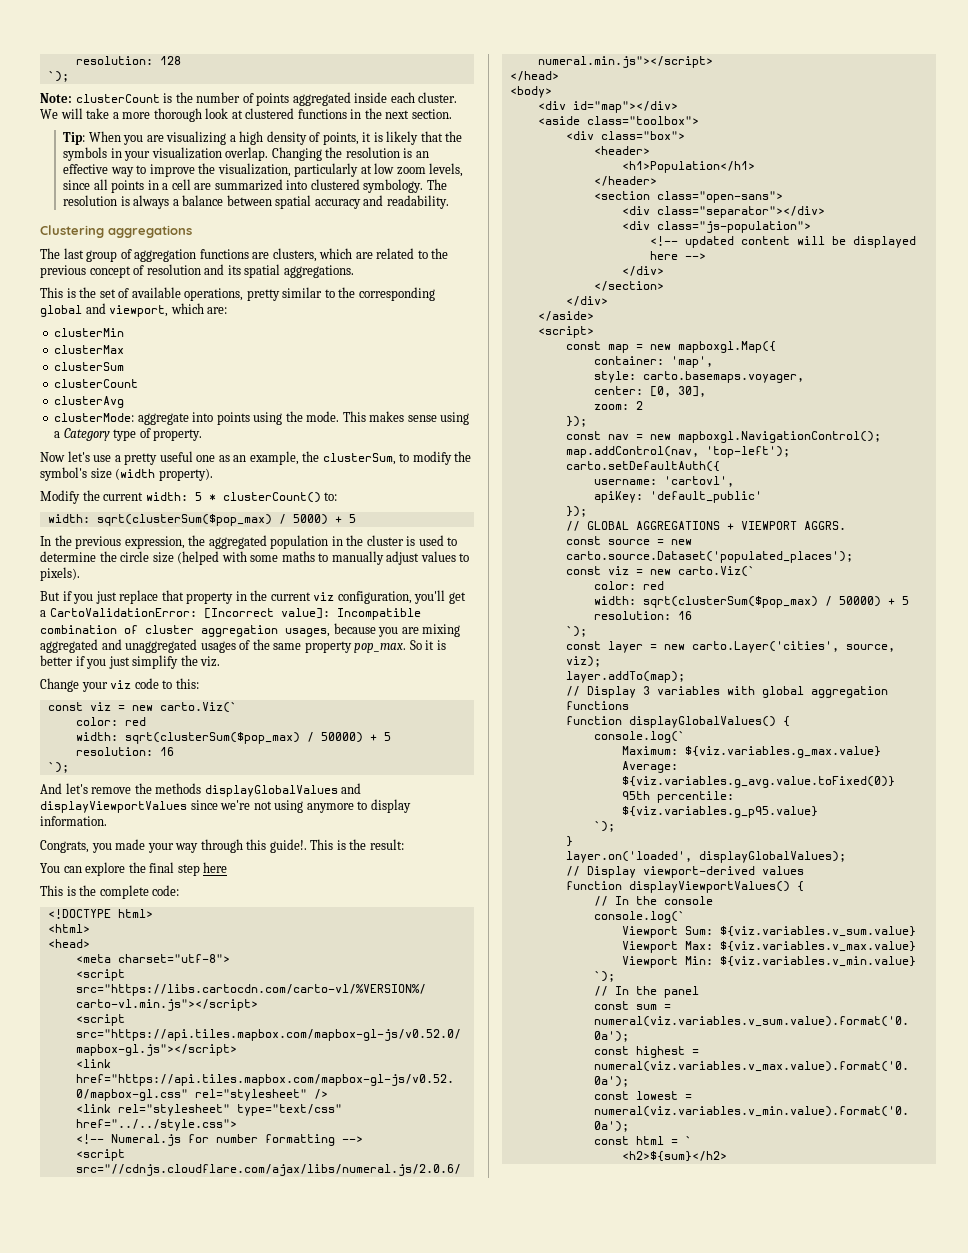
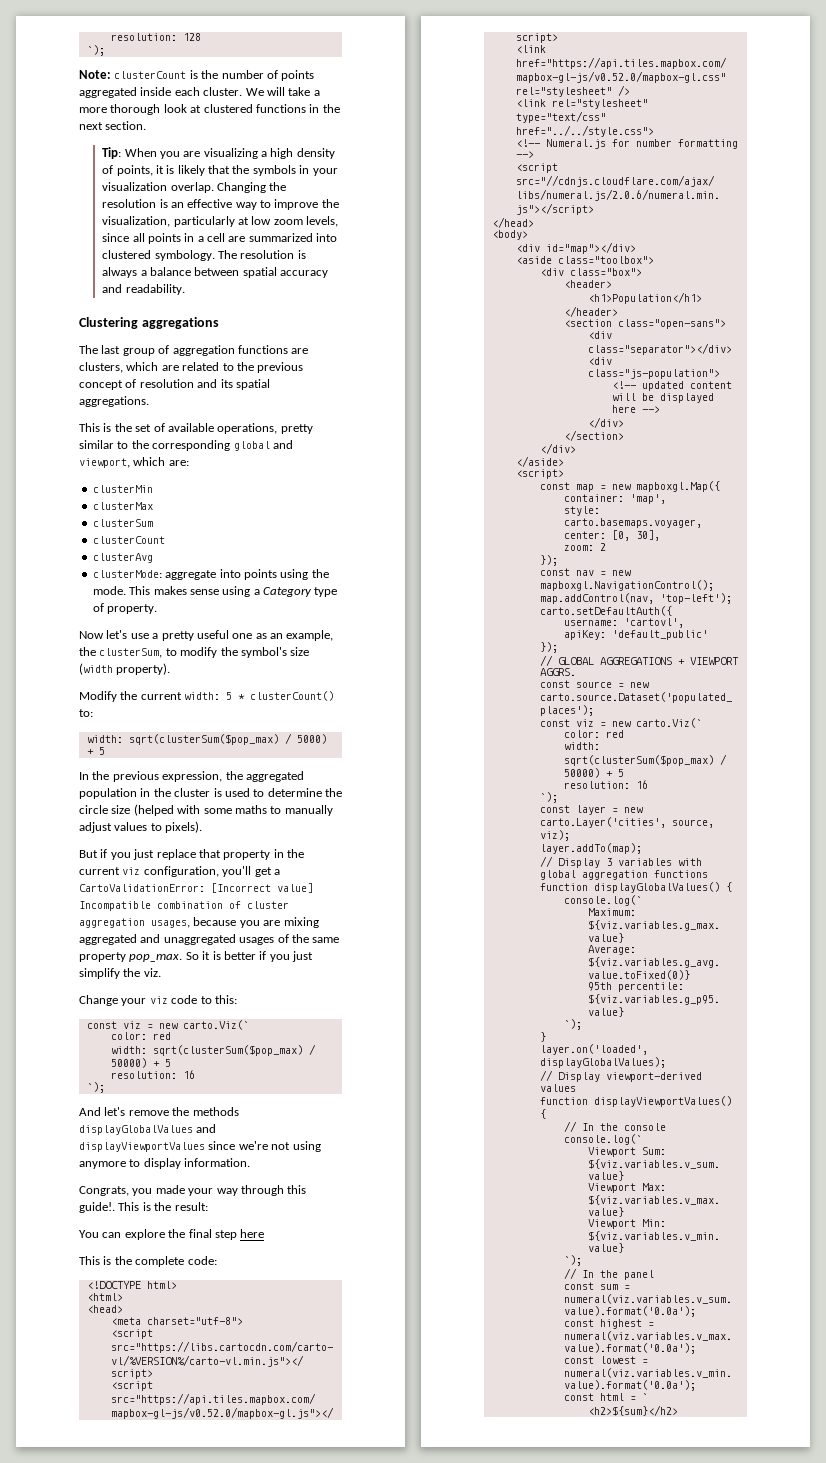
[280,608,330,619] value]: -> [277,883,313,893] value]

